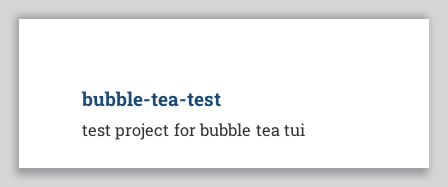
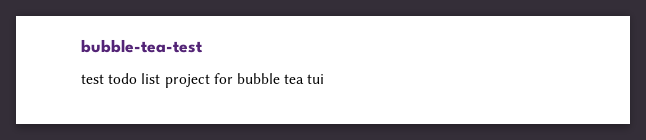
(111, 131) none -> [108,73,161,84] todo list

